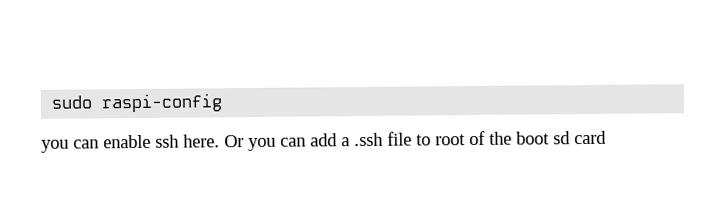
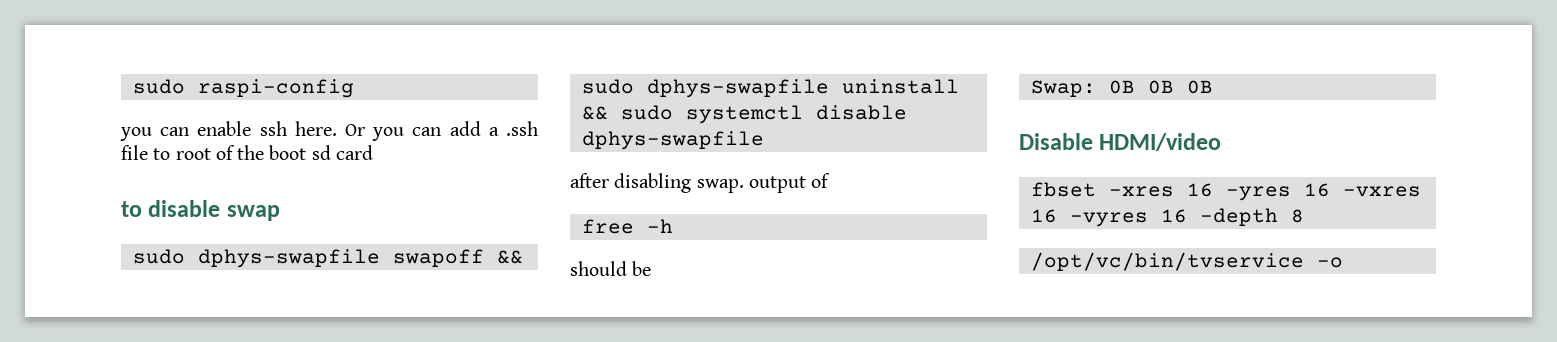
(607, 137) none -> [121,200,280,221] [132,249,523,268] [581,79,959,98] [581,105,907,124] [581,131,764,150] [570,173,831,193] [581,219,673,234] [570,261,652,276] [1030,80,1213,97] [1019,133,1222,151] [1030,182,1421,201] [1030,208,1304,227] [1030,252,1343,271] // to disable swap // sudo dphys-swapfile swapoff && sudo dphys-swapfile uninstall && sudo systemctl disable dphys-swapfile // after disabling swap. output of // free -h // should be // Swap: 0B 0B 0B // Disable HDMI/video // fbset -xres 16 -yres 16 -vxres 16 -vyres 16 -depth 8 // /opt/vc/bin/tvservice -o

